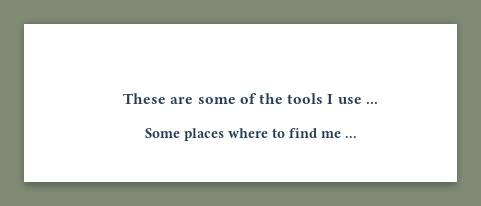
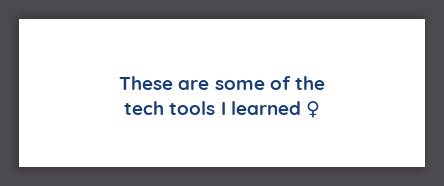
(283, 98) none -> [124,101,165,115] tech
[337,97,378,104] [144,128,357,141] use ... // Some places where to find me ... -> [230,101,320,118] learned ♀

